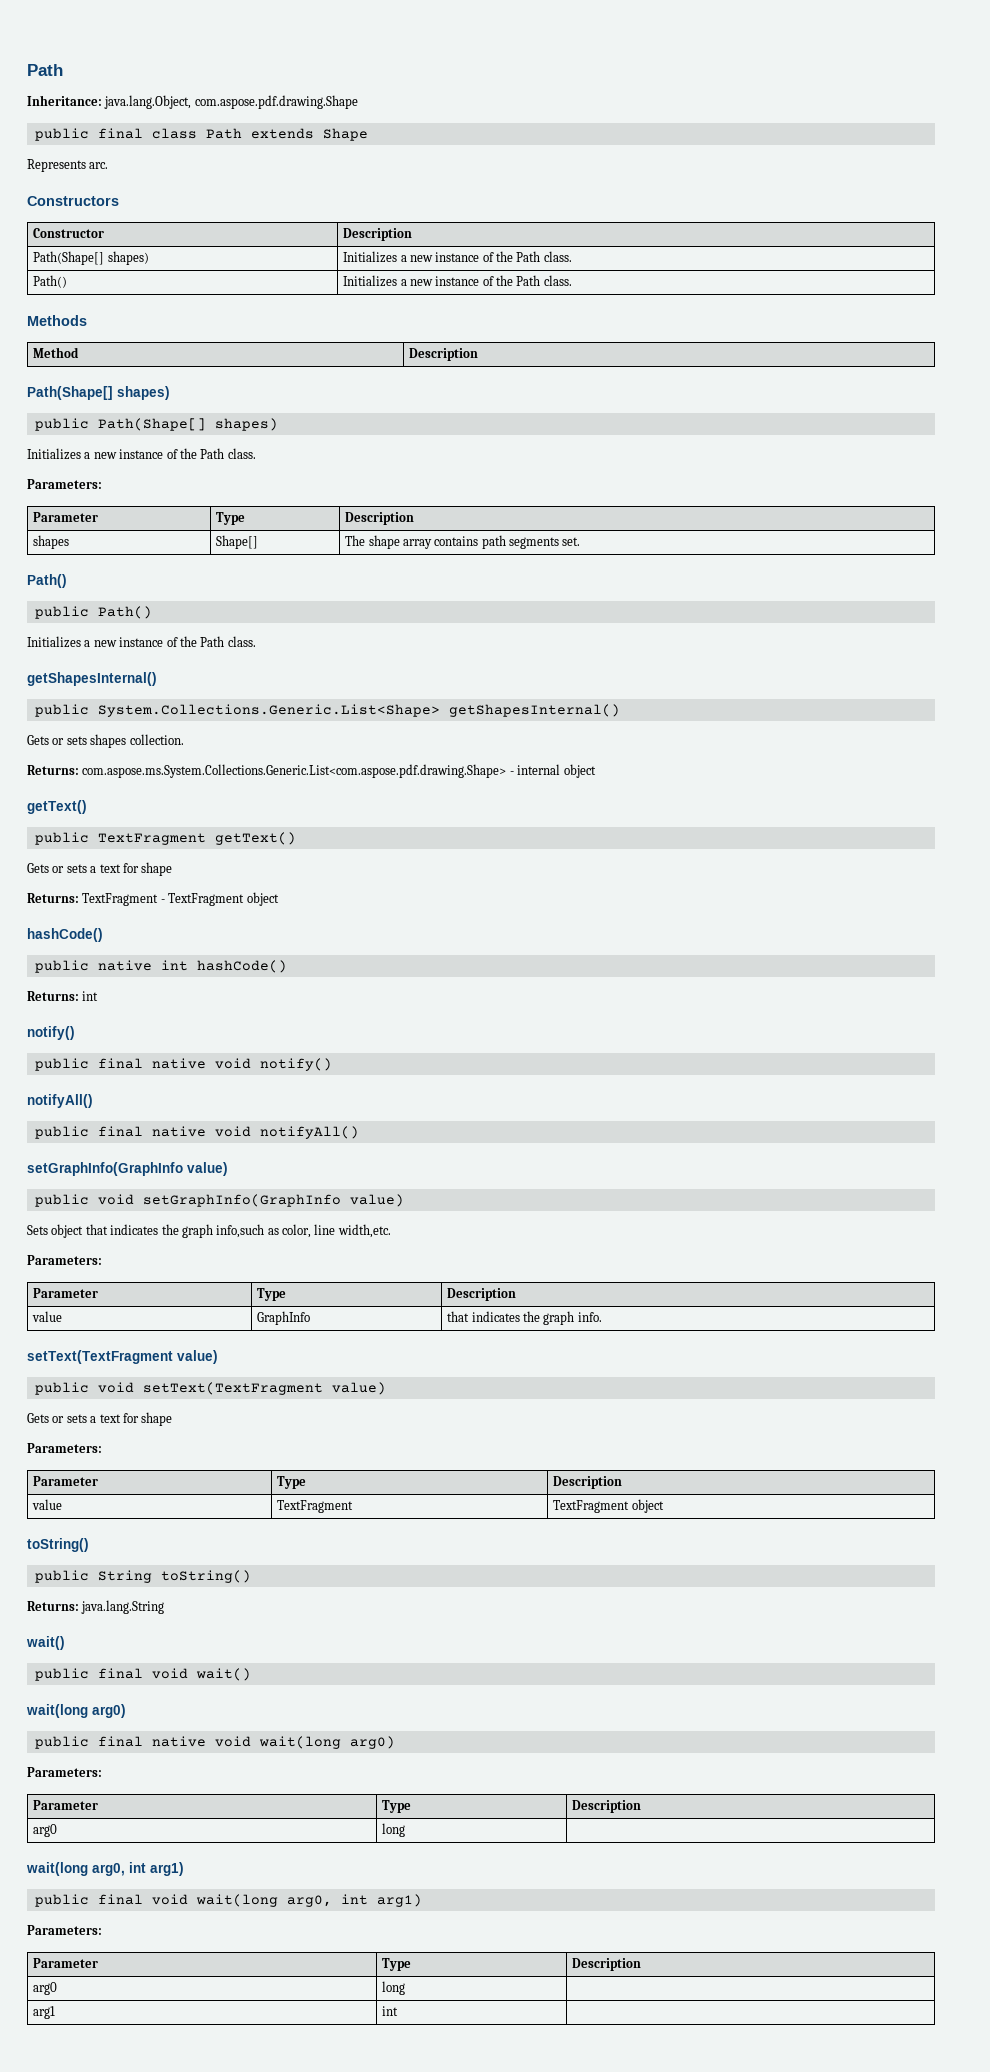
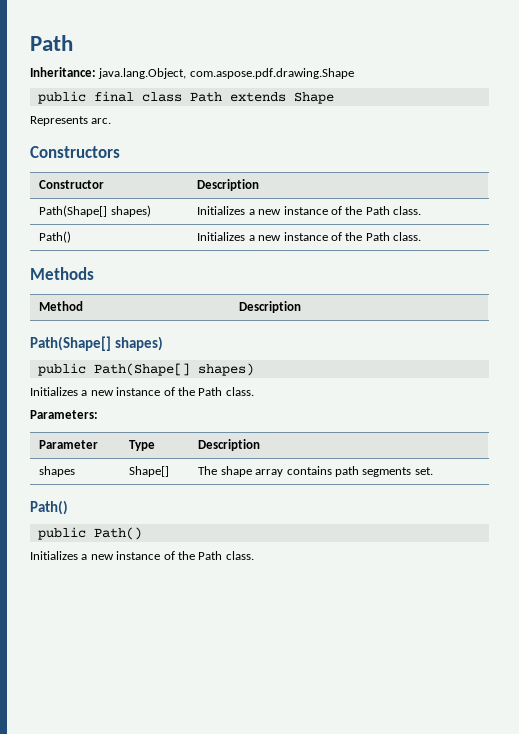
[27,672,157,686] [34,704,620,717] [27,734,184,748] [27,764,596,778] [27,800,87,814] [34,832,296,845] [27,862,173,876] [27,892,279,906] [27,928,103,942] [34,960,287,973] [27,991,99,1001] [27,1026,75,1040] [34,1058,332,1071] [27,1094,93,1108] [34,1126,359,1139] [27,1162,228,1176] [34,1194,404,1207] [27,1224,391,1238] [27,1255,102,1265] [33,1288,99,1298] [257,1288,287,1301] [447,1288,517,1301] [32,1311,63,1322] [257,1311,311,1325] [447,1311,602,1325] [27,1350,218,1364] [34,1382,386,1395] [27,1412,173,1426] [27,1443,102,1453] [33,1476,99,1486] [277,1476,307,1489] [553,1476,623,1489] [32,1499,63,1510] [277,1500,354,1513] [553,1499,664,1513] [27,1538,89,1552] [34,1570,251,1583] [27,1600,165,1614] [26,1636,65,1650] [34,1668,251,1681] [26,1704,126,1718] [34,1736,395,1749] [27,1767,102,1777] [33,1800,99,1810] [382,1800,412,1813] [572,1800,642,1813] [33,1824,58,1837] [382,1823,406,1837] [26,1862,184,1876] [34,1894,422,1907] [27,1925,102,1935] [33,1958,99,1968] [382,1958,412,1971] [572,1958,642,1971] [33,1982,58,1995] [382,1981,406,1995] [33,2006,56,2019] [382,2006,399,2016] // getShapesInternal() // public System.Collections.Generic.List<Shape> getShapesInternal() // Gets or sets shapes collection. // Returns: com.aspose.ms.System.Collections.Generic.List<com.aspose.pdf.drawing.Shape> - internal object // getText() // public TextFragment getText() // Gets or sets a text for shape // Returns: TextFragment - TextFragment object // hashCode() // public native int hashCode() // Returns: int // notify() // public final native void notify() // notifyAll() // public final native void notifyAll() // setGraphInfo(GraphInfo value) // public void setGraphInfo(GraphInfo value) // Sets object that indicates the graph info,such as color, line width,etc. // Parameters: // Parameter | Type | Description // value | GraphInfo | that indicates the graph info. // setText(TextFragment value) // public void setText(TextFragment value) // Gets or sets a text for shape // Parameters: // Parameter | Type | Description // value | TextFragment | TextFragment object // toString() // public String toString() // Returns: java.lang.String // wait() // public final void wait() // wait(long arg0) // public final native void wait(long arg0) // Parameters: // Parameter | Type | Description // arg0 | long | // wait(long arg0, int arg1) // public final void wait(long arg0, int arg1) // Parameters: // Parameter | Type | Description // arg0 | long | // arg1 | int | -> (254, 555) none

